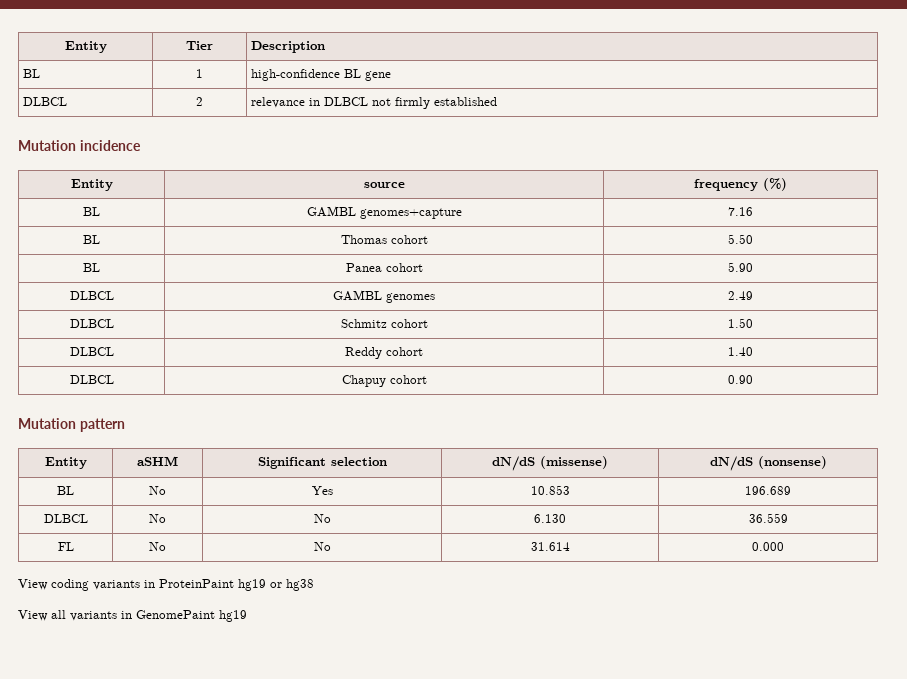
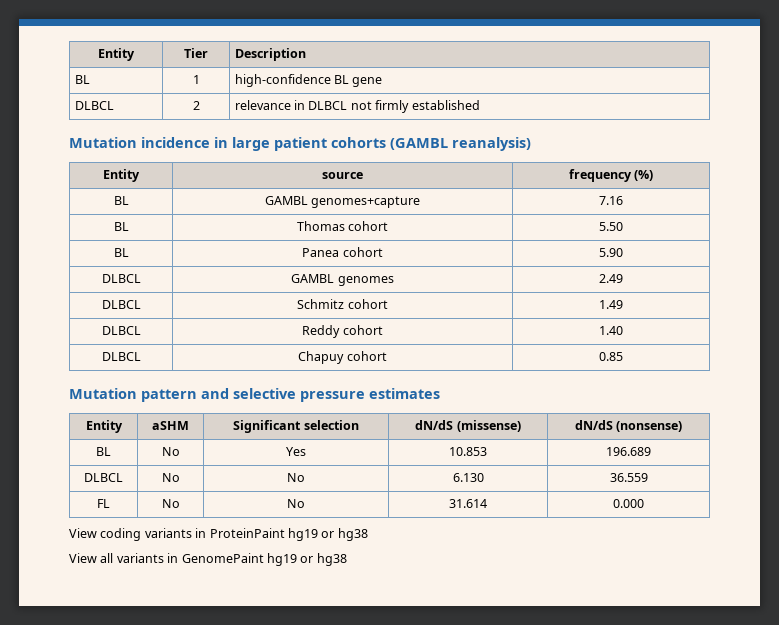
(141, 145) none -> [214,137,531,151] in large patient cohorts (GAMBL reanalysis)
[728,318,753,328] 1.50 -> [599,300,623,309] 1.49
[728,375,753,384] 0.90 -> [599,352,623,361] 0.85
(125, 425) none -> [201,388,440,402] and selective pressure estimates
(247, 616) none -> [300,553,347,566] or hg38

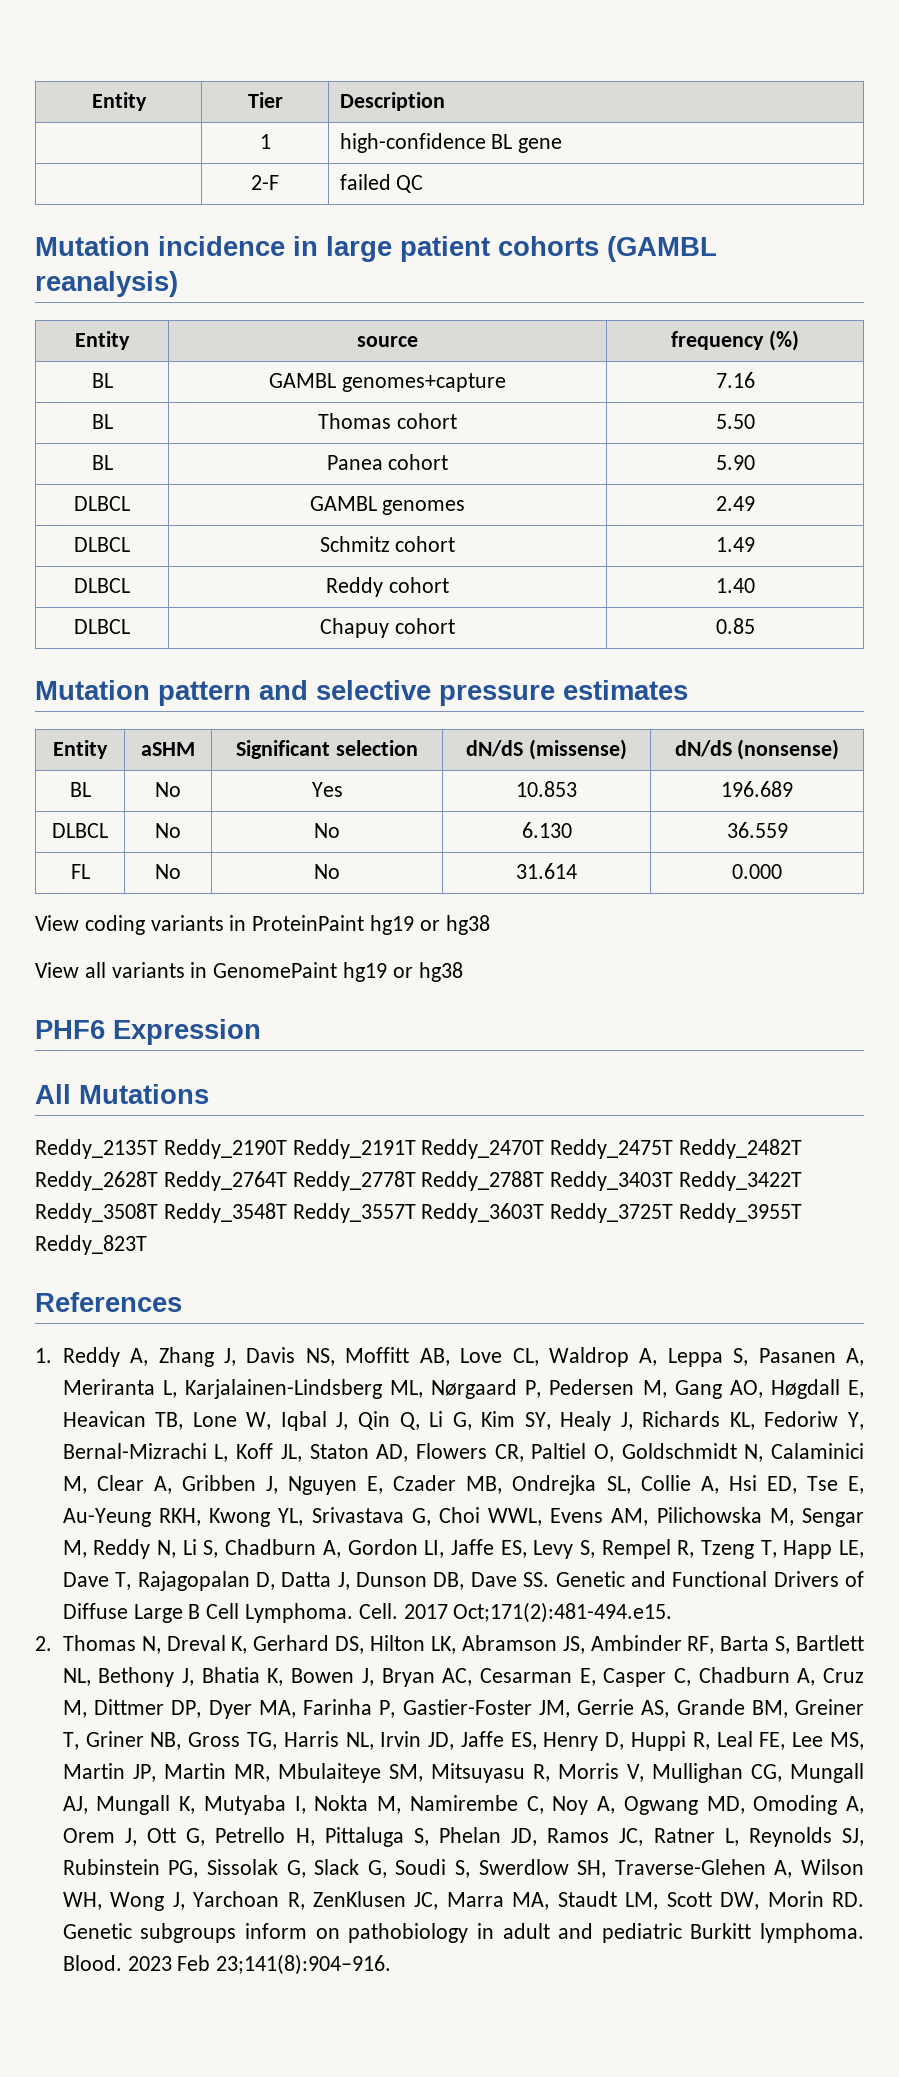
[74,75,90,84] BL -> (445, 101) none
[74,101,114,110] [192,101,200,110] [234,100,480,113] DLBCL | 2 | relevance in DLBCL not firmly established -> [251,175,279,190] [339,174,424,193] | 2-F | failed QC
(347, 559) none -> [35,1019,261,1045] [35,1084,209,1104] [35,1139,803,1159] [35,1171,803,1191] [35,1203,803,1223] [35,1235,147,1255] [35,1292,182,1312] [35,1347,864,1367] [62,1379,865,1399] [62,1411,864,1431] [62,1443,864,1462] [62,1475,864,1495] [62,1507,864,1527] [62,1539,864,1559] [62,1571,864,1591] [62,1602,673,1623] [35,1635,864,1654] [62,1667,864,1687] [62,1699,864,1719] [62,1731,864,1751] [62,1763,865,1783] [62,1795,865,1815] [62,1827,864,1847] [62,1859,864,1878] [62,1891,864,1911] [62,1923,864,1943] [62,1954,392,1975] // PHF6 Expression // All Mutations // Reddy_2135T Reddy_2190T Reddy_2191T Reddy_2470T Reddy_2475T Reddy_2482T Reddy_2628T Reddy_2764T Reddy_2778T Reddy_2788T Reddy_3403T Reddy_3422T Reddy_3508T Reddy_3548T Reddy_3557T Reddy_3603T Reddy_3725T Reddy_3955T Reddy_823T // References // 1. Reddy A, Zhang J, Davis NS, Moffitt AB, Love CL, Waldrop A, Leppa S, Pasanen A, Meriranta L, Karjalainen-Lindsberg ML, Nørgaard P, Pedersen M, Gang AO, Høgdall E, Heavican TB, Lone W, Iqbal J, Qin Q, Li G, Kim SY, Healy J, Richards KL, Fedoriw Y, Bernal-Mizrachi L, Koff JL, Staton AD, Flowers CR, Paltiel O, Goldschmidt N, Calaminici M, Clear A, Gribben J, Nguyen E, Czader MB, Ondrejka SL, Collie A, Hsi ED, Tse E, Au-Yeung RKH, Kwong YL, Srivastava G, Choi WWL, Evens AM, Pilichowska M, Sengar M, Reddy N, Li S, Chadburn A, Gordon LI, Jaffe ES, Levy S, Rempel R, Tzeng T, Happ LE, Dave T, Rajagopalan D, Datta J, Dunson DB, Dave SS. Genetic and Functional Drivers of Diffuse Large B Cell Lymphoma. Cell. 2017 Oct;171(2):481-494.e15. // 2. Thomas N, Dreval K, Gerhard DS, Hilton LK, Abramson JS, Ambinder RF, Barta S, Bartlett NL, Bethony J, Bhatia K, Bowen J, Bryan AC, Cesarman E, Casper C, Chadburn A, Cruz M, Dittmer DP, Dyer MA, Farinha P, Gastier-Foster JM, Gerrie AS, Grande BM, Greiner T, Griner NB, Gross TG, Harris NL, Irvin JD, Jaffe ES, Henry D, Huppi R, Leal FE, Lee MS, Martin JP, Martin MR, Mbulaiteye SM, Mitsuyasu R, Morris V, Mullighan CG, Mungall AJ, Mungall K, Mutyaba I, Nokta M, Namirembe C, Noy A, Ogwang MD, Omoding A, Orem J, Ott G, Petrello H, Pittaluga S, Phelan JD, Ramos JC, Ratner L, Reynolds SJ, Rubinstein PG, Sissolak G, Slack G, Soudi S, Swerdlow SH, Traverse-Glehen A, Wilson WH, Wong J, Yarchoan R, ZenKlusen JC, Marra MA, Staudt LM, Scott DW, Morin RD. Genetic subgroups inform on pathobiology in adult and pediatric Burkitt lymphoma. Blood. 2023 Feb 23;141(8):904–916.

